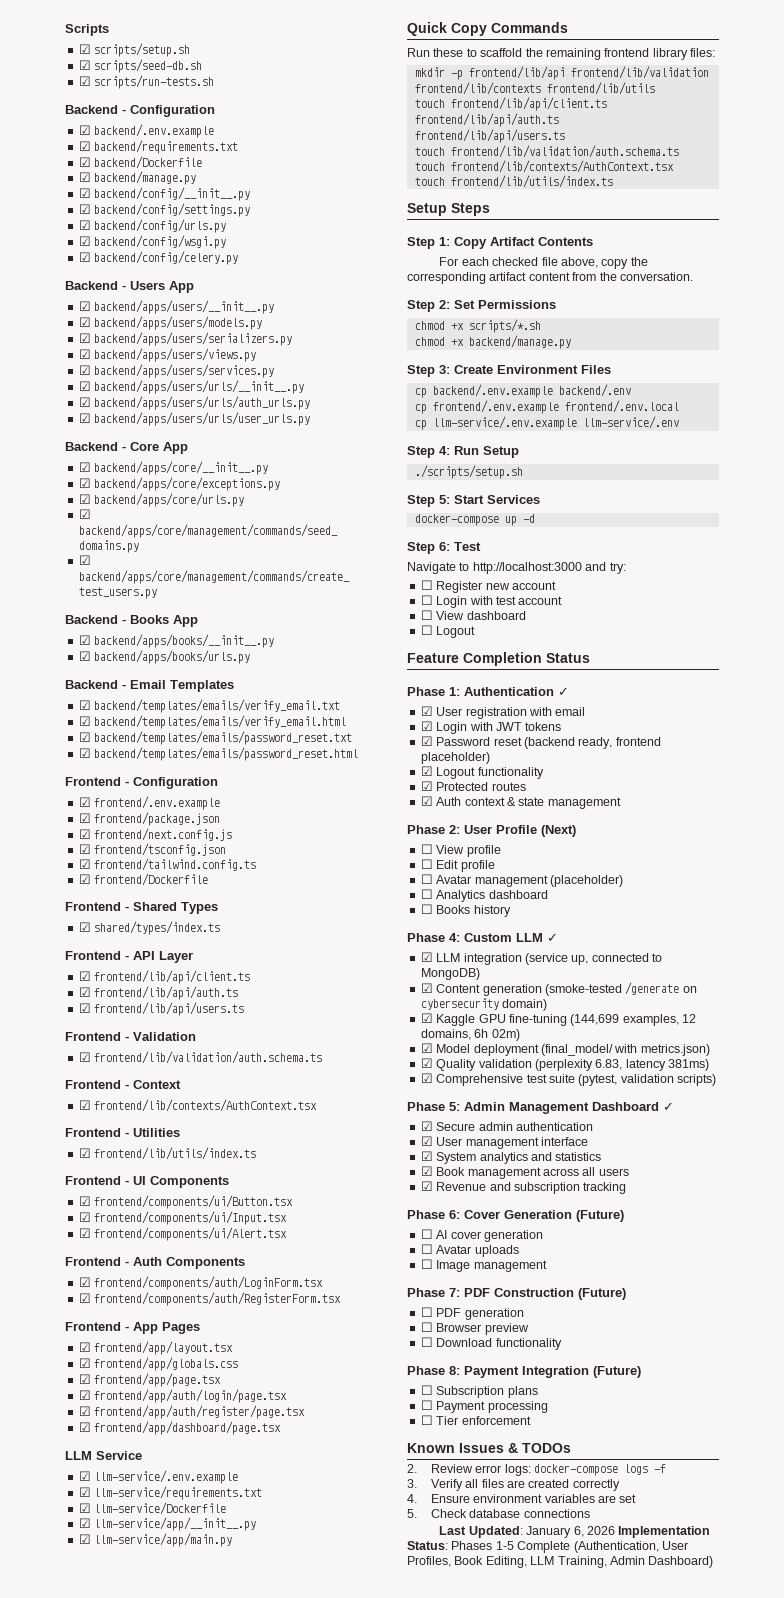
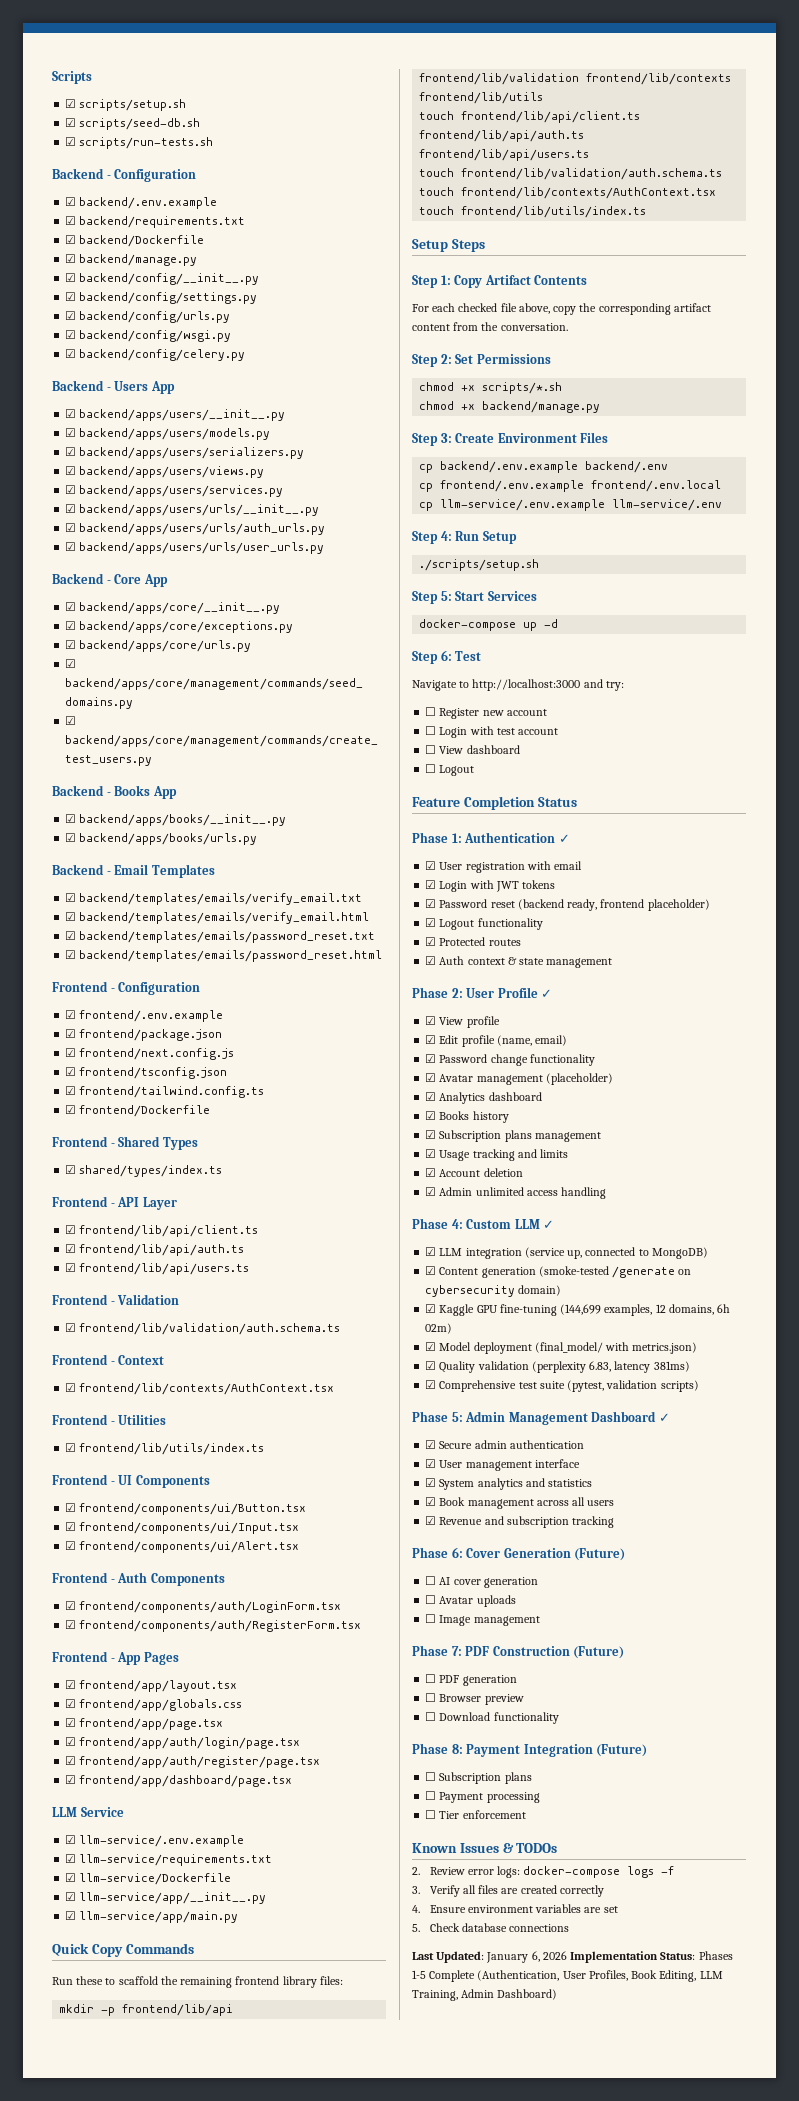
[541,825,576,837] [420,844,433,854] (Next) // ☐ -> [541,989,553,998] [425,1016,437,1025] ✓ // ☑
[420,859,433,869] ☐ -> [425,1035,437,1044] ☑
[420,874,433,884] // ☐ -> [496,1035,568,1046] [425,1054,595,1066] [425,1073,437,1082] (name, email) // ☑ Password change functionality // ☑
[420,889,433,899] ☐ -> [425,1092,437,1101] ☑
[420,904,433,914] ☐ -> [425,1111,437,1120] ☑
(511, 911) none -> [425,1130,601,1142] [425,1149,569,1161] [425,1168,523,1177] [425,1187,607,1199] // ☑ Subscription plans management // ☑ Usage tracking and limits // ☑ Account deletion // ☑ Admin unlimited access handling

